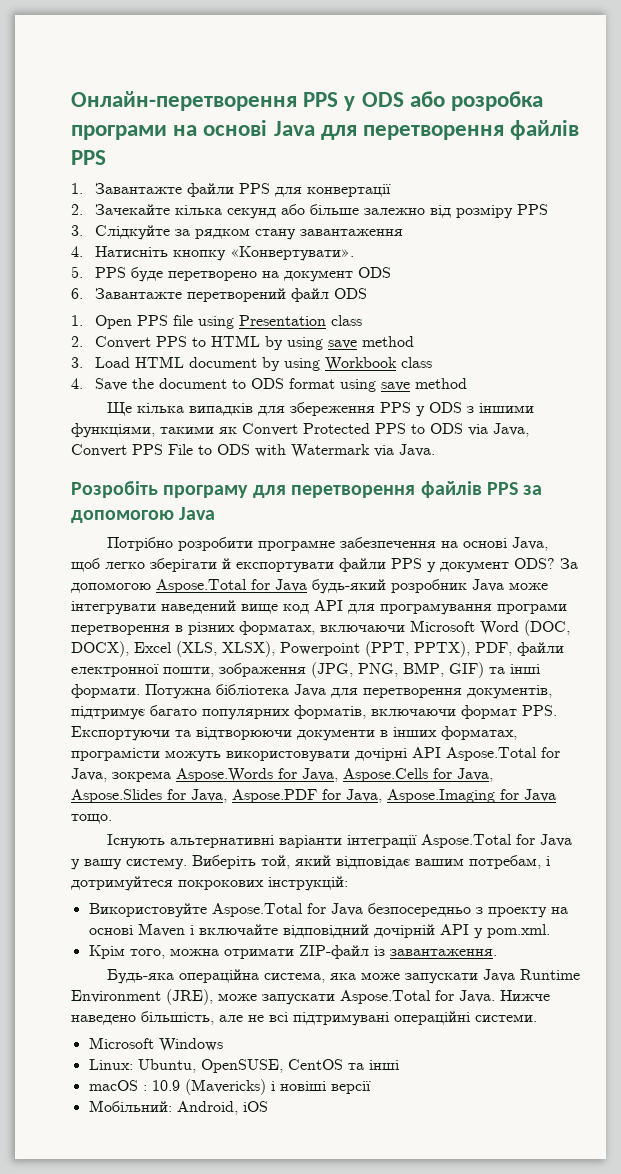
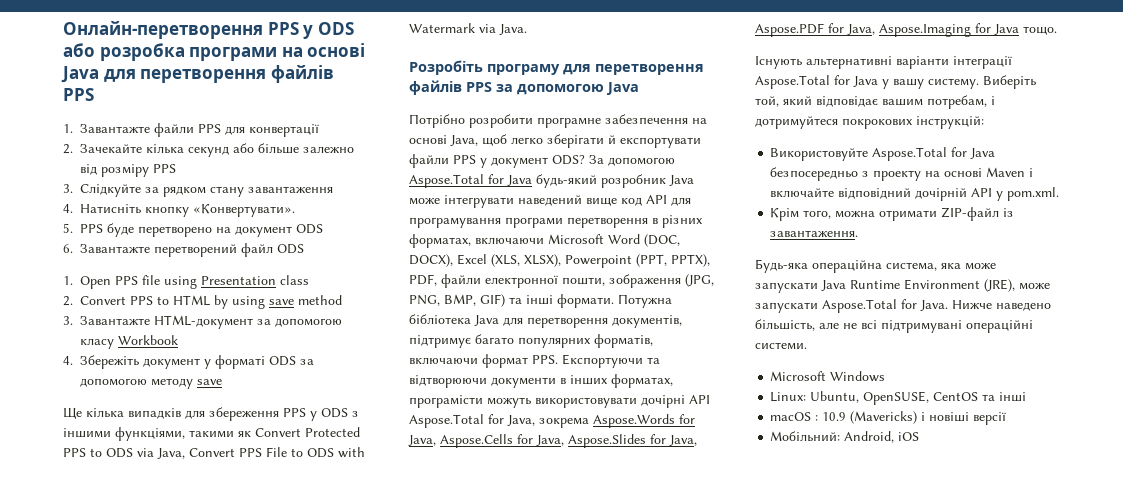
[94,356,320,371] Load HTML document by using -> [80,315,342,329] [80,338,114,349] Завантажте HTML-документ за допомогою класу
[400,357,432,368] [71,378,467,392] class // 4. Save the document to ODS format using save method -> [63,355,314,369] [80,378,222,389] // 4. Збережіть документ у форматі ODS за допомогою методу save

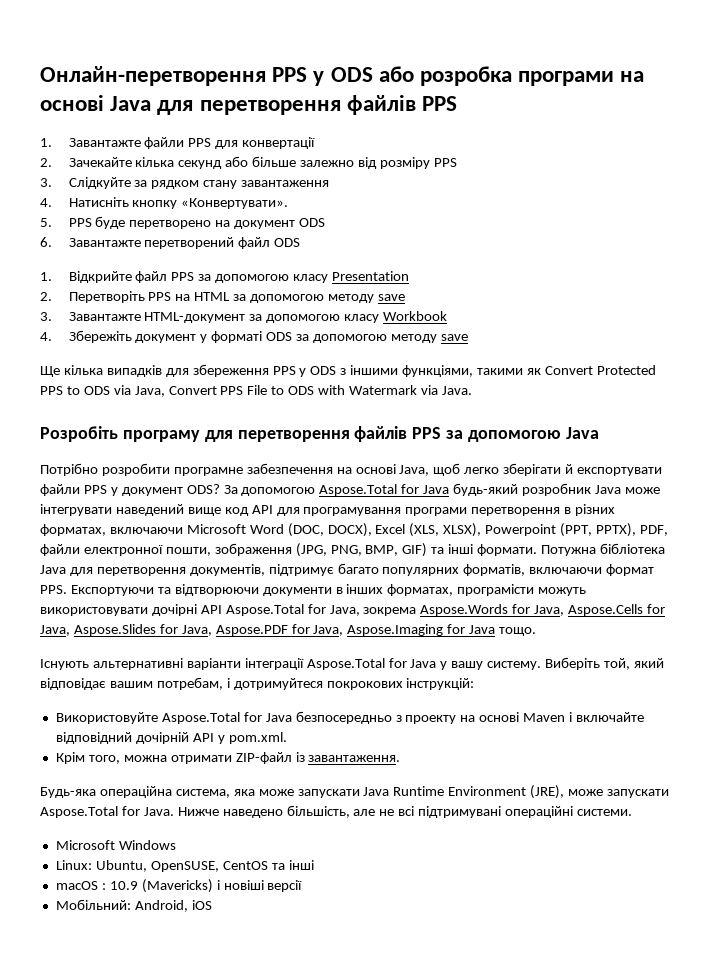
[80,275,197,289] Open PPS file using -> [68,271,329,283] Відкрийте файл PPS за допомогою класу
[280,275,309,285] [63,295,342,309] class // 2. Convert PPS to HTML by using save method -> [40,291,405,303] // 2. Перетворіть PPS на HTML за допомогою методу save

